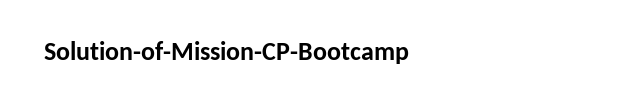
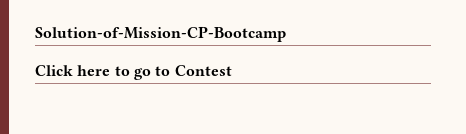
(409, 52) none -> [35,65,232,80] // Click here to go to Contest

